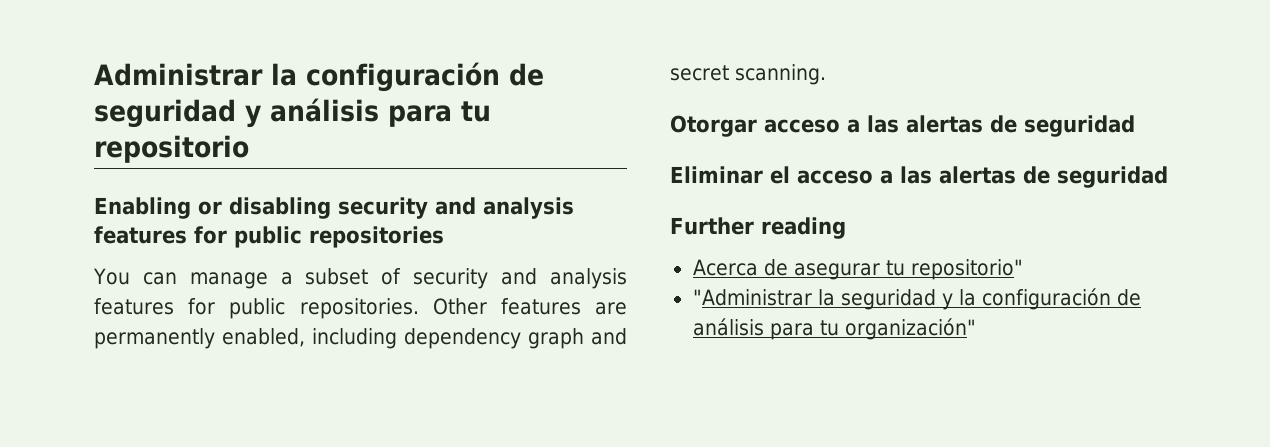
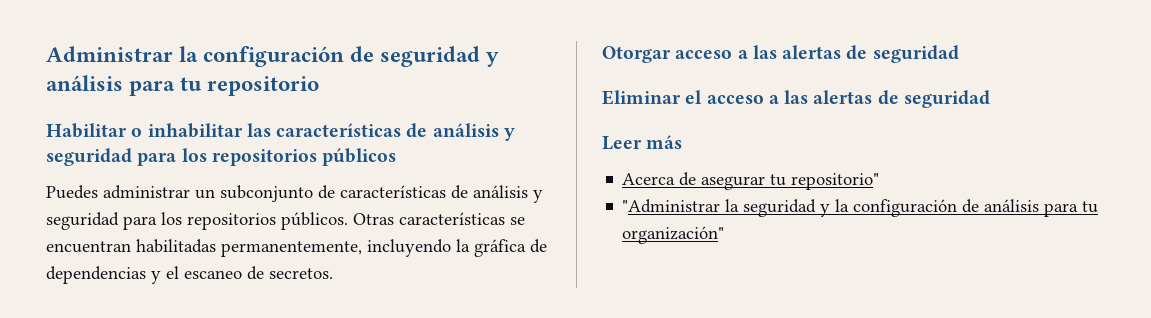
[94,197,574,219] [94,226,444,248] [93,268,627,289] [94,298,627,319] [94,328,627,349] [670,64,826,85] Enabling or disabling security and analysis features for public repositories // You can manage a subset of security and analysis features for public repositories. Other features are permanently enabled, including dependency graph and secret scanning. -> [46,123,515,141] [46,148,397,166] [46,185,543,203] [46,212,525,230] [46,239,547,257] [46,266,333,284] Habilitar o inhabilitar las características de análisis y seguridad para los repositorios públicos // Puedes administrar un subconjunto de características de análisis y seguridad para los repositorios públicos. Otras características se encuentran habilitadas permanentemente, incluyendo la gráfica de dependencias y el escaneo de secretos.
[670,217,846,239] Further reading -> [602,135,683,150] Leer más

